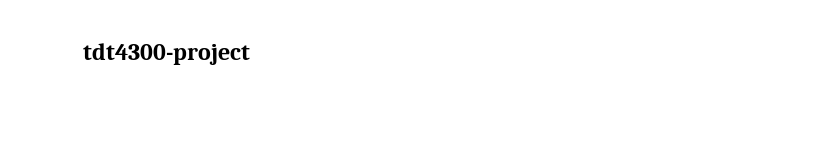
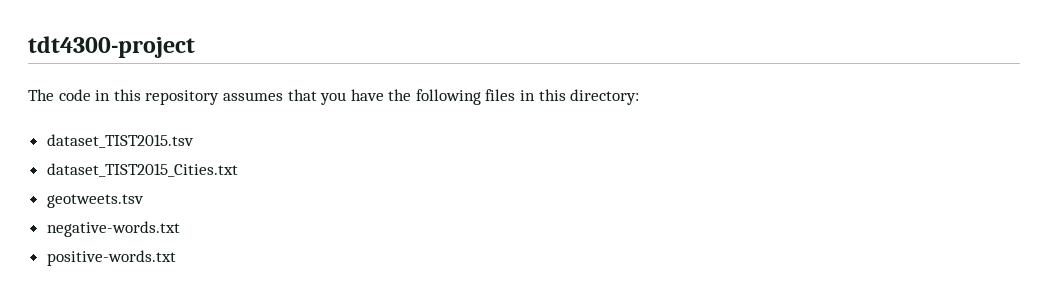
(250, 54) none -> [28,89,640,105] [46,134,194,148] [46,163,238,177] [46,194,144,208] [46,221,180,237] [46,250,176,266] // The code in this repository assumes that you have the following files in this directory: // dataset_TIST2015.tsv // dataset_TIST2015_Cities.txt // geotweets.tsv // negative-words.txt // positive-words.txt

